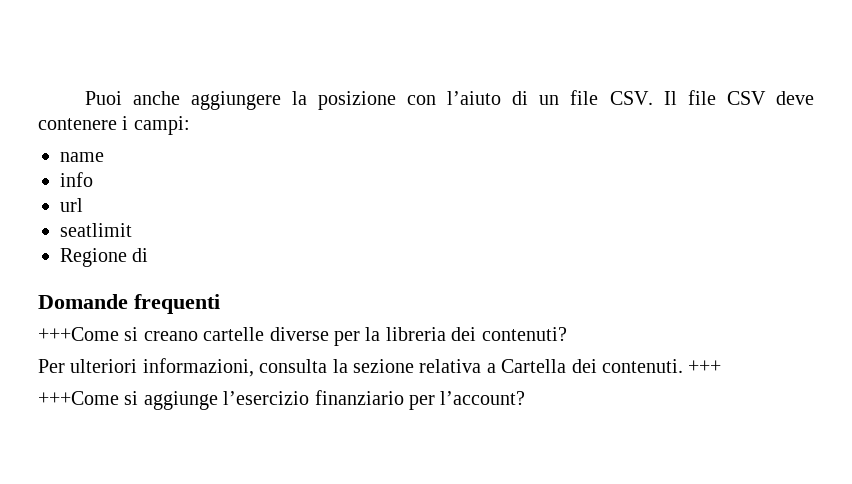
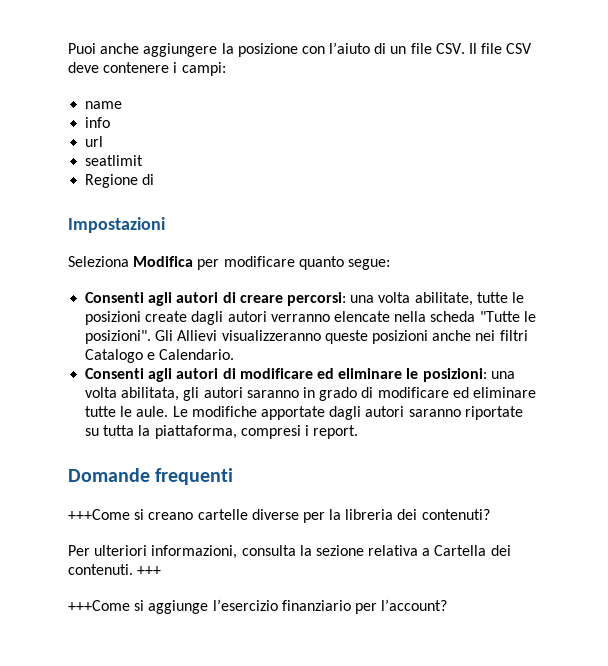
(149, 255) none -> [68,217,165,233] [68,256,390,270] [85,292,524,306] [85,311,536,325] [85,330,528,344] [85,349,235,363] [85,368,515,382] [85,387,536,401] [85,406,523,420] [85,425,359,439] // Impostazioni // Seleziona Modifica per modificare quanto segue: // Consenti agli autori di creare percorsi: una volta abilitate, tutte le posizioni create dagli autori verranno elencate nella scheda "Tutte le posizioni". Gli Allievi visualizzeranno queste posizioni anche nei filtri Catalogo e Calendario. // Consenti agli autori di modificare ed eliminare le posizioni: una volta abilitata, gli autori saranno in grado di modificare ed eliminare tutte le aule. Le modifiche apportate dagli autori saranno riportate su tutta la piattaforma, compresi i report.

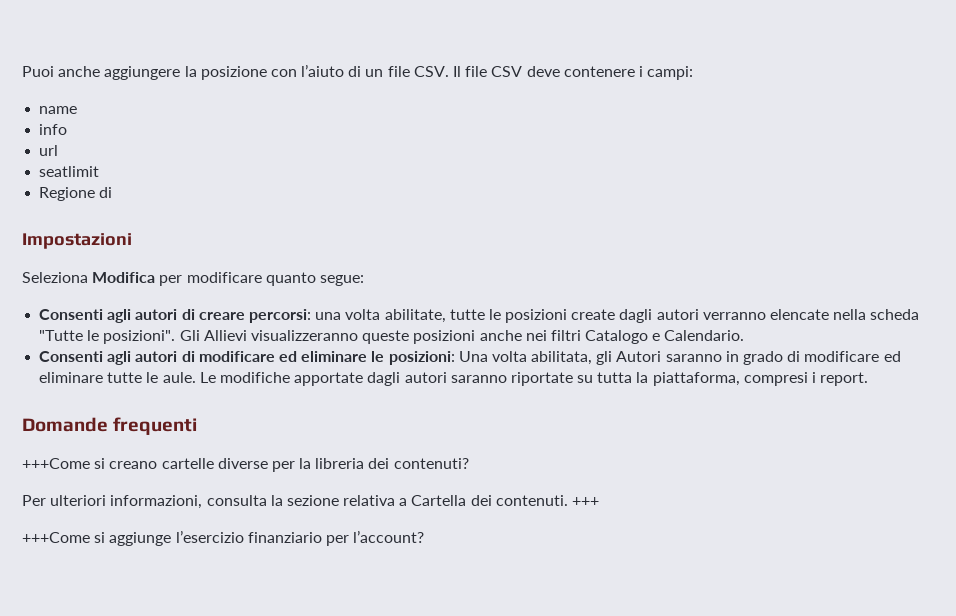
[490,371,515,379] una -> [458,351,488,362] Una
[203,387,243,398] autori -> [616,351,662,362] Autori

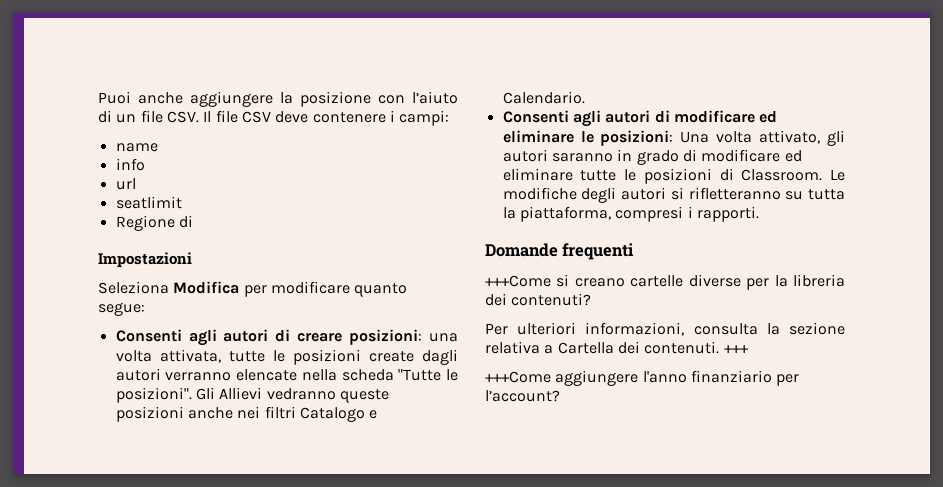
[248,309,311,323] percorsi: -> [349,329,423,345] posizioni:
[384,309,446,323] abilitate, -> [159,349,221,363] attivata,
[250,330,358,341] visualizzeranno -> [266,388,336,400] vedranno
[531,351,662,365] abilitata, gli Autori -> [759,130,845,146] [502,149,548,162] attivato, gli autori
[162,372,573,386] aule. Le modifiche apportate dagli autori saranno riportate -> [643,168,845,184] [502,187,781,203] posizioni di Classroom. Le modifiche degli autori si rifletteranno
[820,372,869,386] report. -> [696,206,759,222] rapporti.
[94,530,244,546] si aggiunge l’esercizio -> [555,370,687,386] aggiungere l'anno

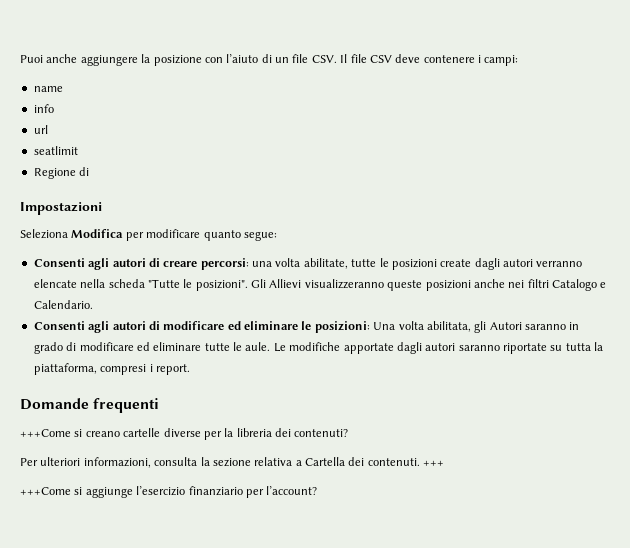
[349,329,423,345] posizioni: -> [200,258,249,270] percorsi:
[159,349,221,363] attivata, -> [303,258,348,269] abilitate,
[266,388,336,400] vedranno -> [304,279,384,289] visualizzeranno
[759,130,845,146] [502,149,548,162] attivato, gli autori -> [426,321,522,333] abilitata, gli Autori
[643,168,845,184] [502,187,781,203] posizioni di Classroom. Le modifiche degli autori si rifletteranno -> [245,342,547,354] aule. Le modifiche apportate dagli autori saranno riportate
[696,206,759,222] rapporti. -> [155,364,190,375] report.
[555,370,687,386] aggiungere l'anno -> [74,486,186,498] si aggiunge l’esercizio

